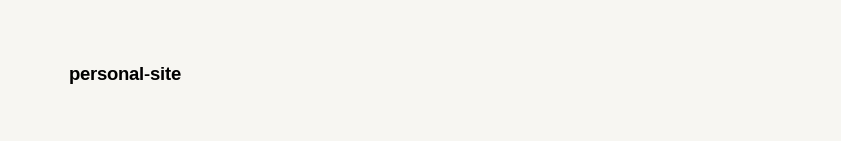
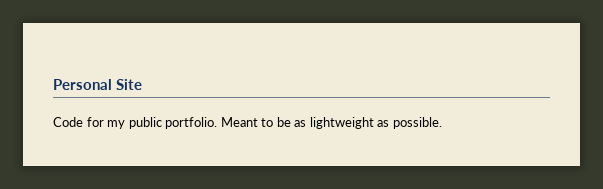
[69,67,181,84] personal-site -> [53,79,143,90] [53,117,442,129] Personal Site // Code for my public portfolio. Meant to be as lightweight as possible.

